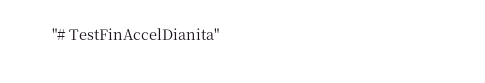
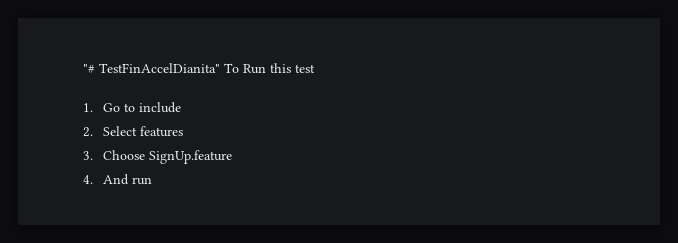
(219, 34) none -> [224,63,315,74] [83,102,182,113] [83,126,184,137] [83,150,233,164] [83,174,153,185] To Run this test // 1. Go to include // 2. Select features // 3. Choose SignUp.feature // 4. And run

